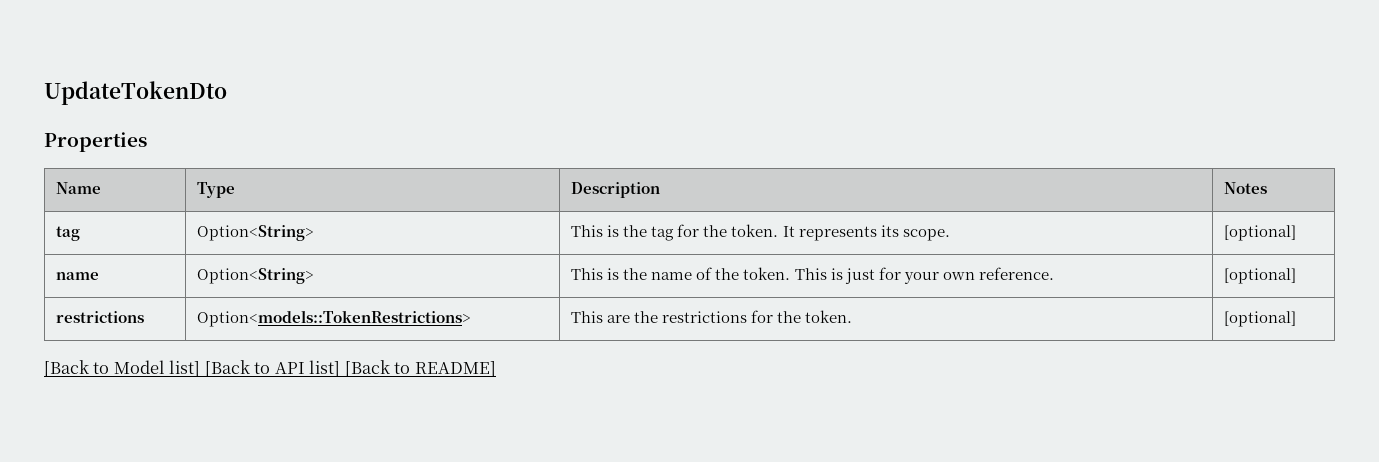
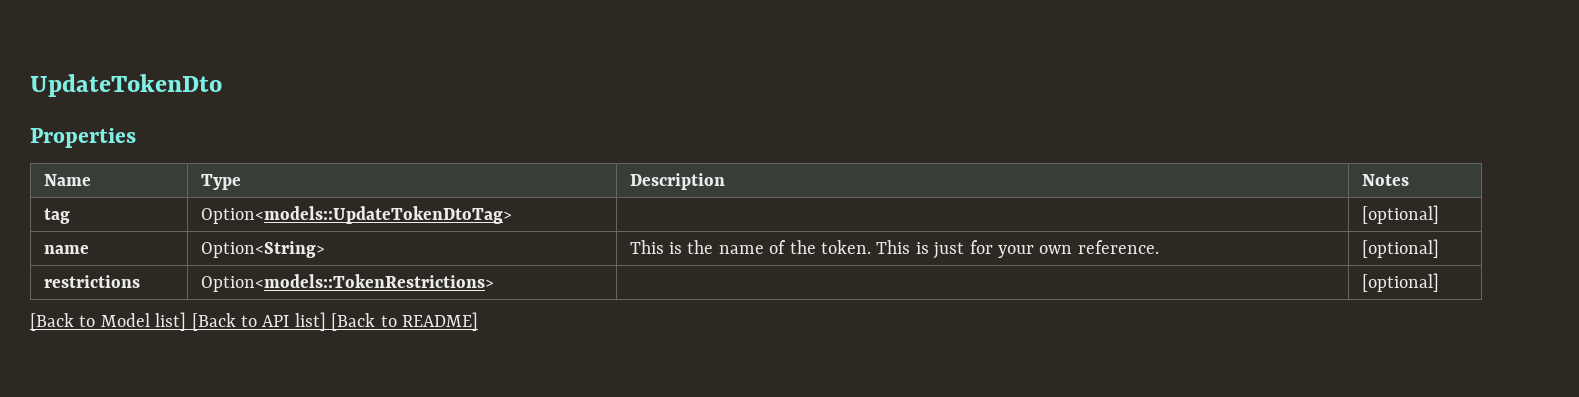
[197,225,315,241] [571,224,950,241] Option<String> | This is the tag for the token. It represents its scope. -> [200,206,512,224] Option<models::UpdateTokenDtoTag> |
[571,310,853,323] This are the restrictions for the token. -> (494, 283) none

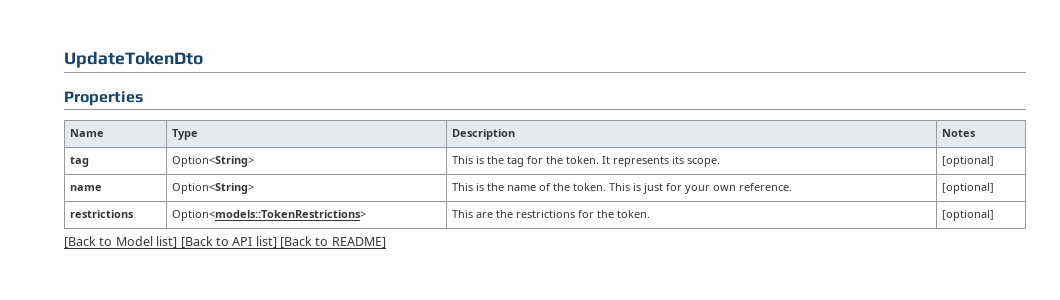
[200,206,512,224] Option<models::UpdateTokenDtoTag> | -> [172,156,255,167] [452,156,721,167] Option<String> | This is the tag for the token. It represents its scope.
(494, 283) none -> [452,210,651,218] This are the restrictions for the token.

